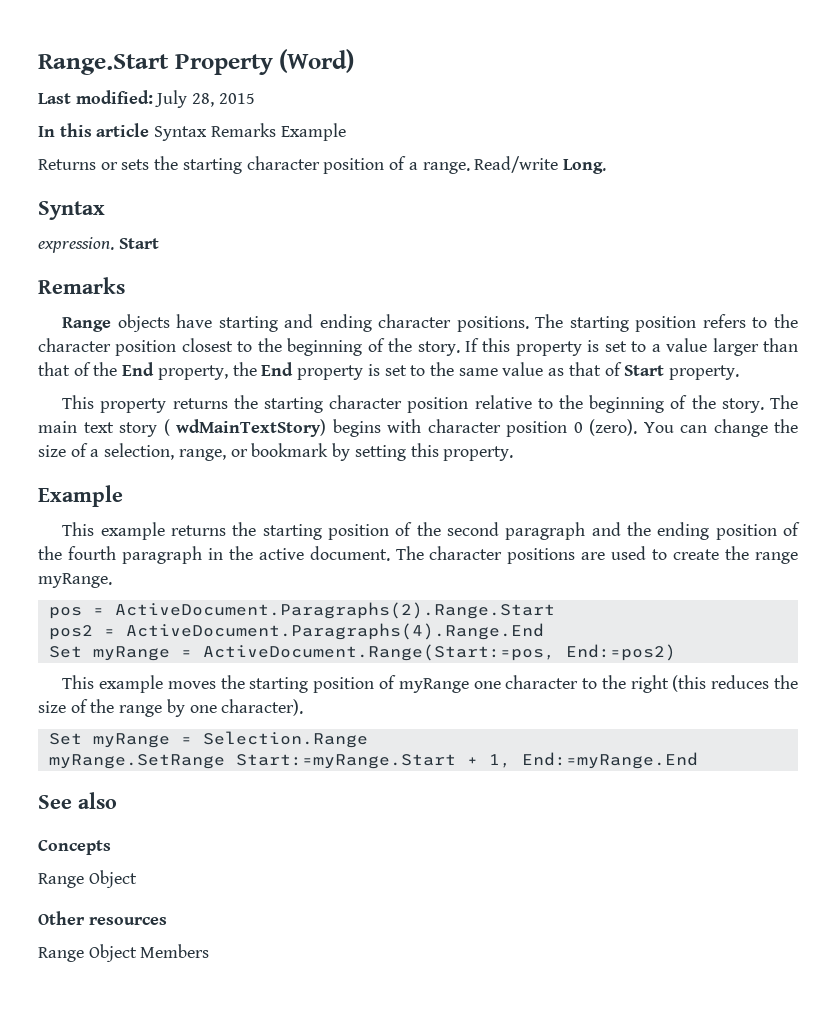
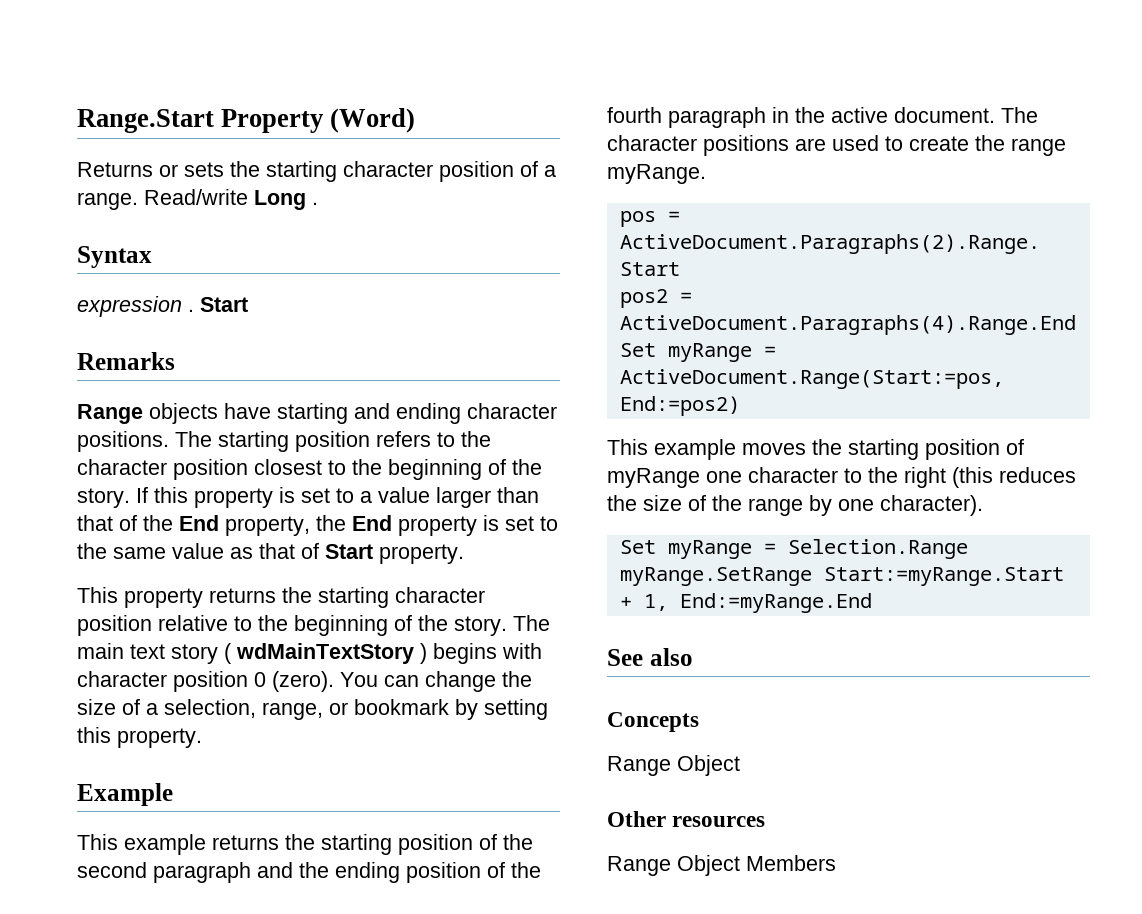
[38,90,255,108] [38,123,346,141] // Last modified: July 28, 2015 // In this article Syntax Remarks Example -> (416, 120) none
[562,159,606,174] Long. -> [254,190,318,210] Long .
[38,237,114,253] expression. -> [77,296,194,317] expression .
[176,419,326,437] wdMainTextStory) -> [236,643,427,664] wdMainTextStory )

